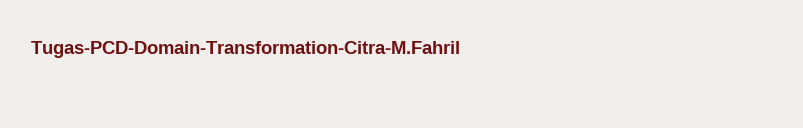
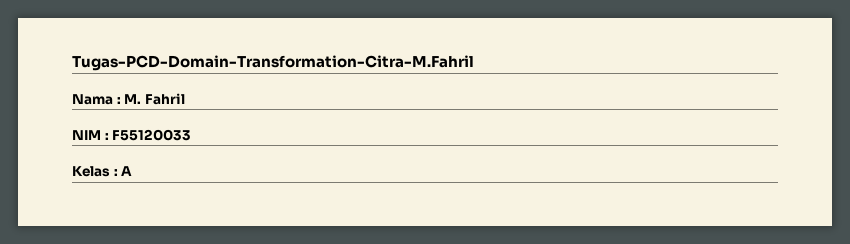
(460, 49) none -> [72,93,185,105] [72,129,192,141] [72,166,133,177] // Nama : M. Fahril // NIM : F55120033 // Kelas : A

